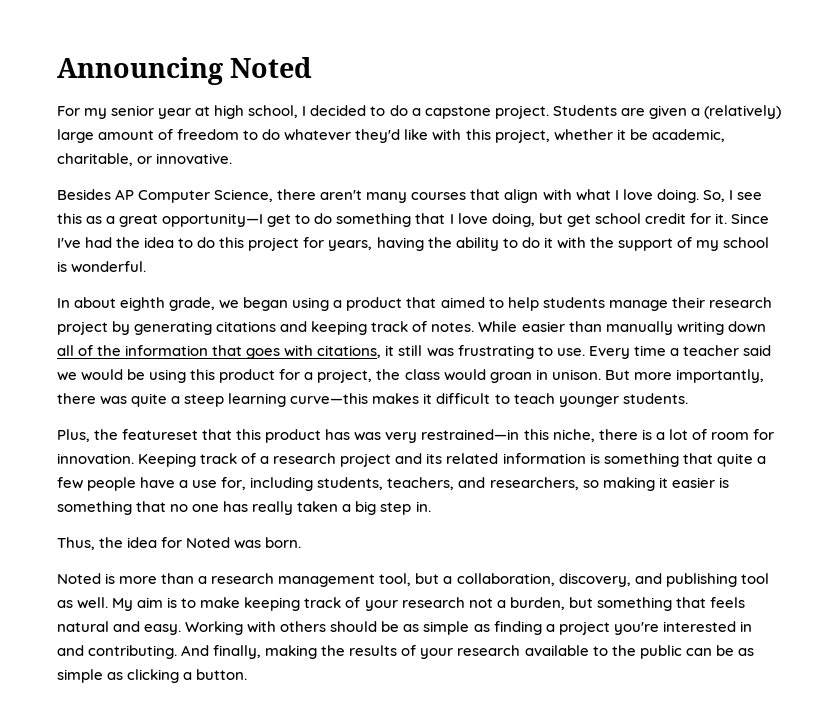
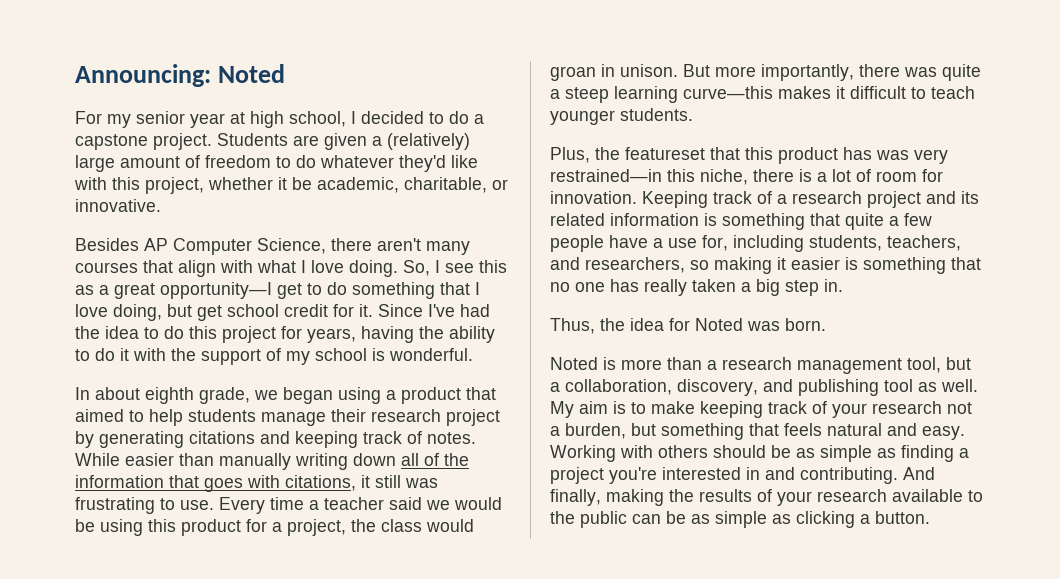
[57,57,223,85] Announcing -> [75,64,211,87] Announcing:

